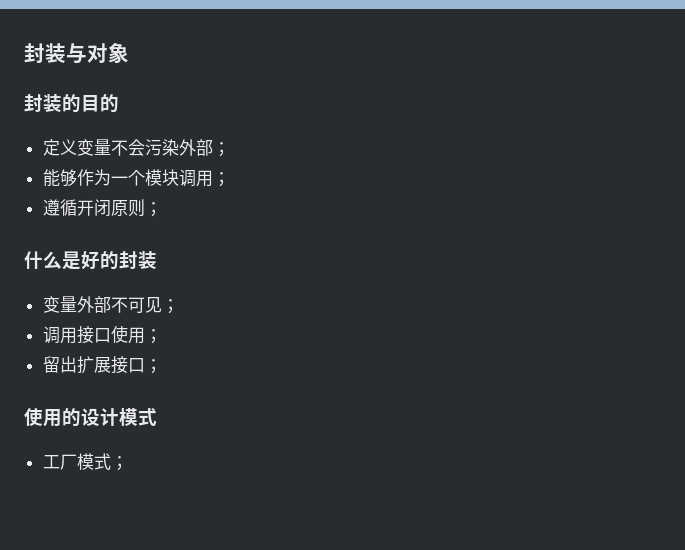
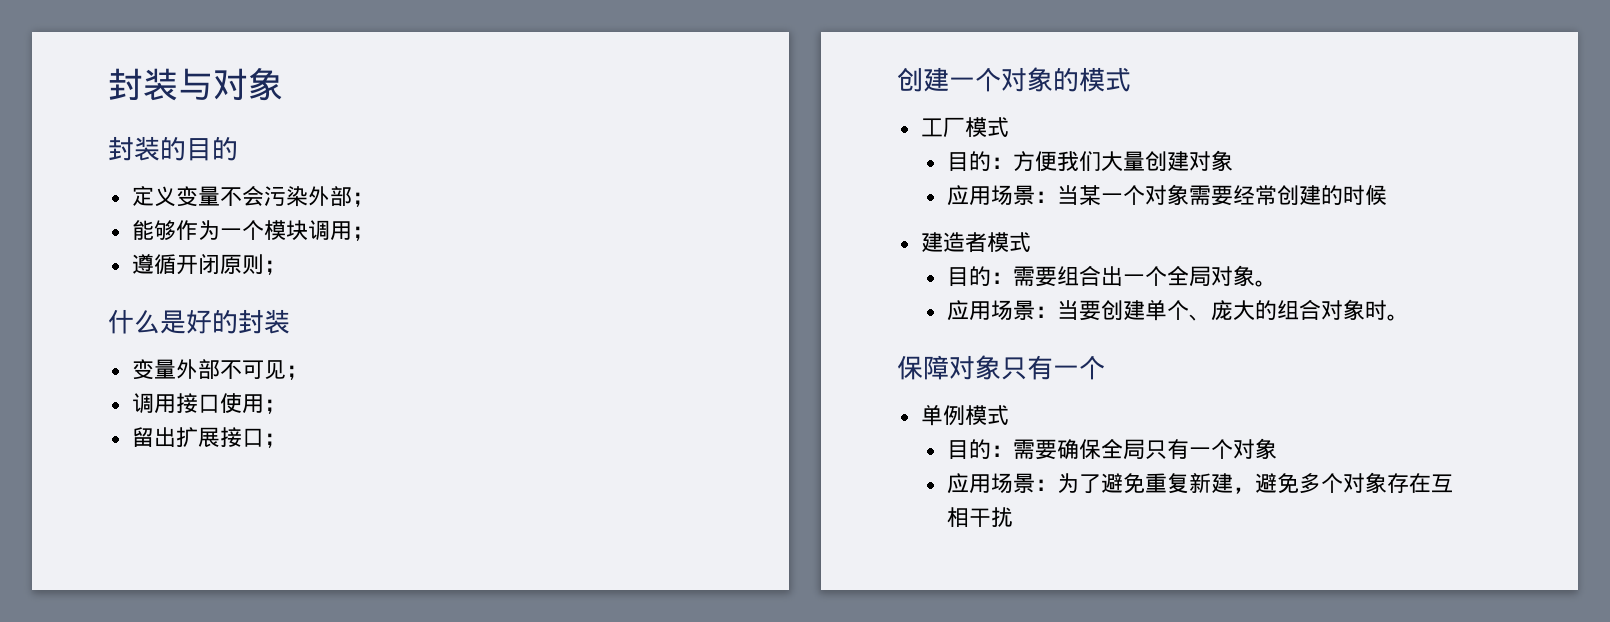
[24,408,119,427] 使用的设计 -> [897,67,1079,92] 创建一个对象的
[110,456,128,471] ； -> [946,150,1233,172] [946,184,1387,206] [920,232,1031,253] [946,265,1277,287] [946,299,1409,321] [897,355,1105,380] [920,405,1009,426] [946,438,1277,460] [946,472,1453,494] [946,507,1013,527] // 目的：方便我们大量创建对象 // 应用场景：当某一个对象需要经常创建的时候 // 建造者模式 // 目的：需要组合出一个全局对象。 // 应用场景：当要创建单个、庞大的组合对象时。 // 保障对象只有一个 // 单例模式 // 目的：需要确保全局只有一个对象 // 应用场景：为了避免重复新建，避免多个对象存在互相干扰

